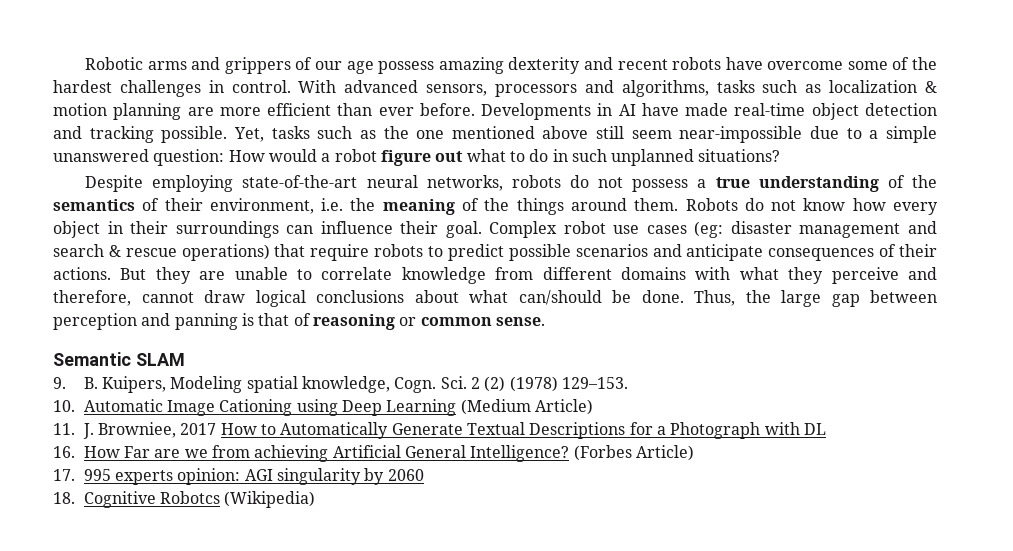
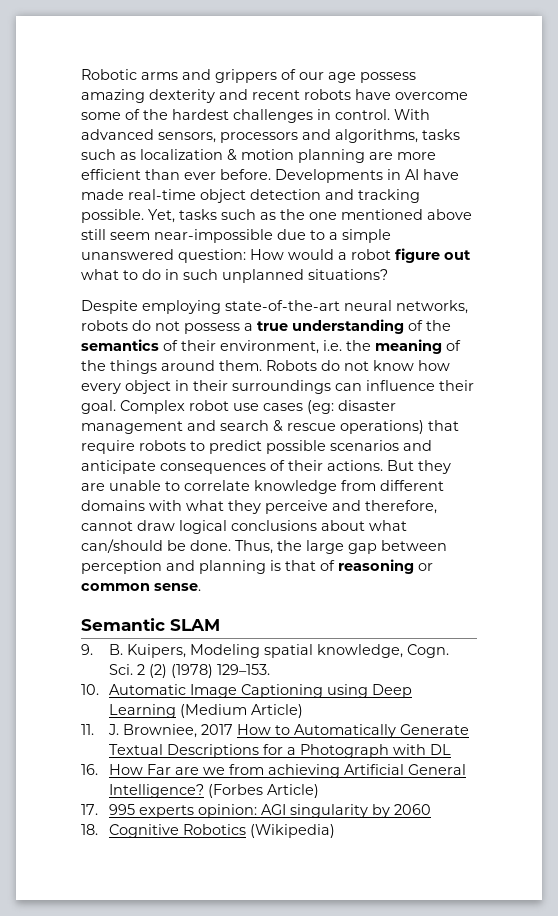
[174,313,238,330] panning -> [199,560,266,574] planning
[219,399,293,416] Cationing -> [241,684,324,698] Captioning
[160,491,221,504] Robotcs -> [183,824,247,835] Robotics

